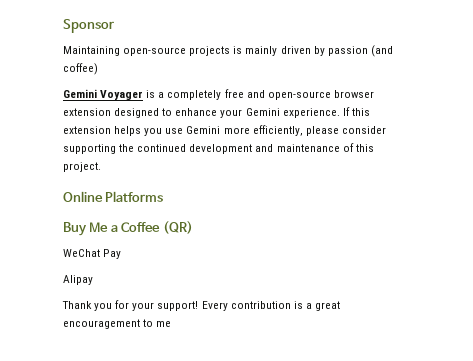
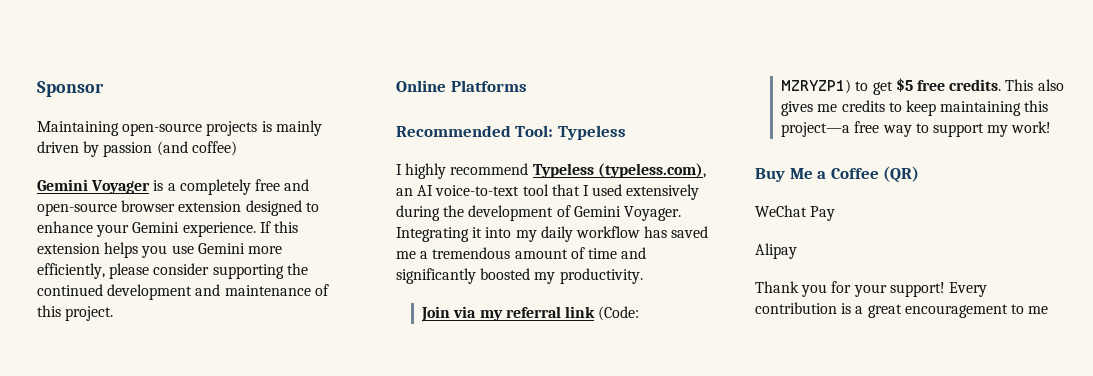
(164, 196) none -> [396,125,626,140] [396,163,706,179] [396,184,700,200] [396,205,681,221] [396,226,709,242] [396,247,647,259] [396,268,643,284] [421,306,640,322] [781,78,1064,95] [781,100,1049,116] [781,121,1052,137] // Recommended Tool: Typeless // I highly recommend Typeless (typeless.com), an AI voice-to-text tool that I used extensively during the development of Gemini Voyager. Integrating it into my daily workflow has saved me a tremendous amount of time and significantly boosted my productivity. // Join via my referral link (Code: MZRYZP1) to get $5 free credits. This also gives me credits to keep maintaining this project—a free way to support my work!

